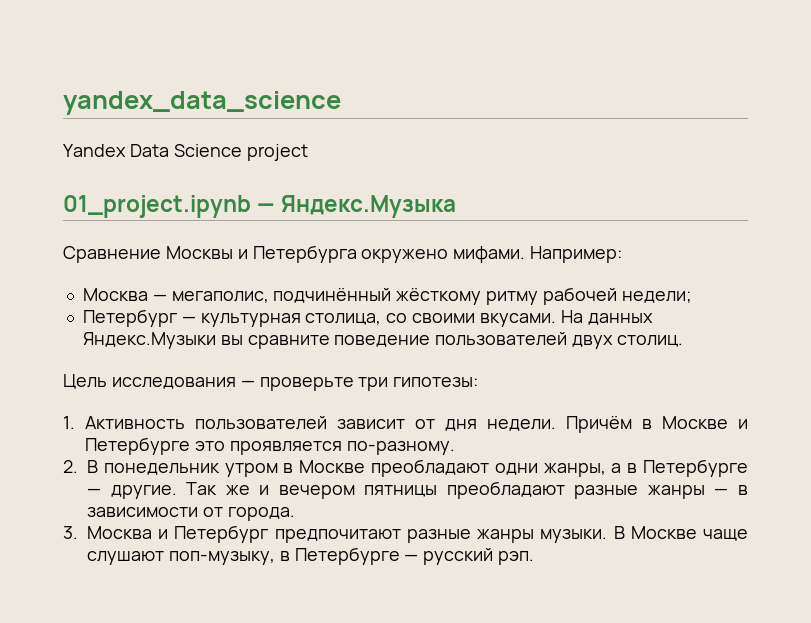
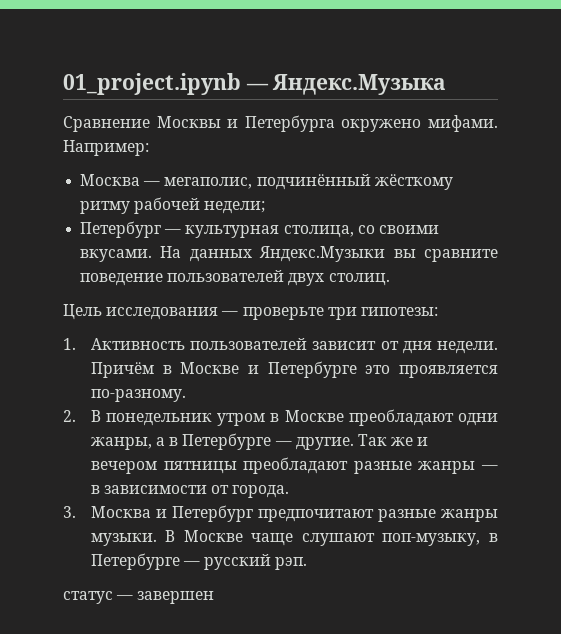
[63,91,341,115] [63,144,308,161] yandex_data_science // Yandex Data Science project // -> (63, 84) none
(535, 558) none -> [63,591,215,604] // статус — завершен

